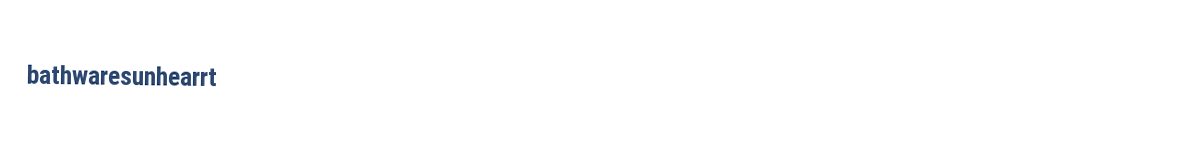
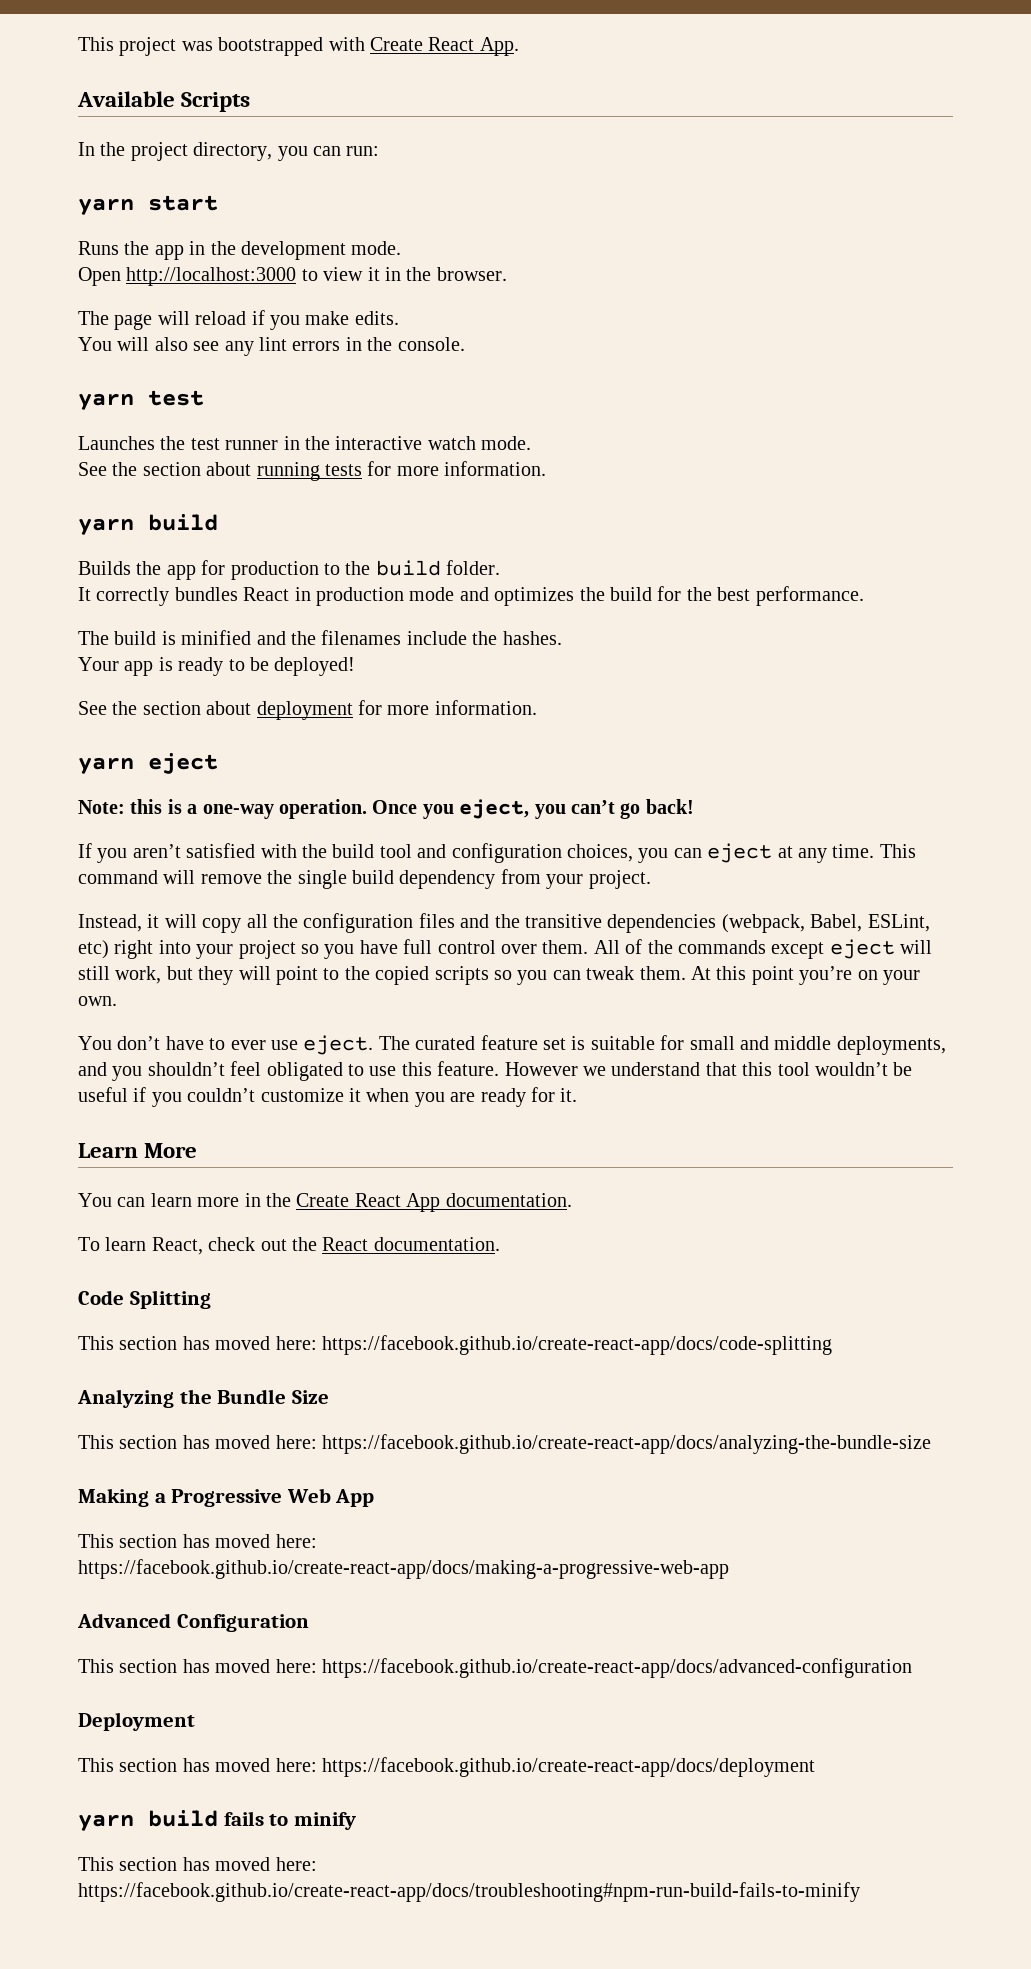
[26,64,218,87] bathwaresunhearrt -> [78,37,519,56] [77,91,251,112] [78,142,380,161] [78,195,218,215] [78,241,402,260] [78,267,507,286] [78,310,399,330] [78,337,465,356] [78,390,204,410] [78,436,532,450] [78,461,547,481] [78,514,218,535] [78,560,501,580] [78,586,864,606] [78,630,562,645] [78,657,356,676] [78,700,537,720] [78,753,218,774] [78,799,694,819] [78,843,916,863] [78,869,651,889] [78,913,930,933] [78,939,933,959] [78,966,920,985] [78,996,117,1006] [78,1035,946,1055] [78,1061,913,1081] [78,1087,578,1107] [78,1143,198,1158] [78,1193,572,1212] [78,1237,500,1255] [78,1290,211,1309] [78,1335,832,1355] [77,1389,329,1408] [78,1434,931,1454] [78,1488,375,1507] [78,1534,317,1548] [78,1559,729,1579] [77,1613,309,1632] [78,1658,912,1678] [78,1712,195,1731] [78,1757,815,1777] [78,1810,356,1831] [78,1857,317,1871] [78,1882,860,1902] This project was bootstrapped with Create React App. // Available Scripts // In the project directory, you can run: // yarn start // Runs the app in the development mode. // Open http://localhost:3000 to view it in the browser. // The page will reload if you make edits. // You will also see any lint errors in the console. // yarn test // Launches the test runner in the interactive watch mode. // See the section about running tests for more information. // yarn build // Builds the app for production to the build folder. // It correctly bundles React in production mode and optimizes the build for the best performance. // The build is minified and the filenames include the hashes. // Your app is ready to be deployed! // See the section about deployment for more information. // yarn eject // Note: this is a one-way operation. Once you eject, you can’t go back! // If you aren’t satisfied with the build tool and configuration choices, you can eject at any time. This command will remove the single build dependency from your project. // Instead, it will copy all the configuration files and the transitive dependencies (webpack, Babel, ESLint, etc) right into your project so you have full control over them. All of the commands except eject will still work, but they will point to the copied scripts so you can tweak them. At this point you’re on your own. // You don’t have to ever use eject. The curated feature set is suitable for small and middle deployments, and you shouldn’t feel obligated to use this feature. However we understand that this tool wouldn’t be useful if you couldn’t customize it when you are ready for it. // Learn More // You can learn more in the Create React App documentation. // To learn React, check out the React documentation. // Code Splitting // This section has moved here: https://facebook.github.io/create-react-app/docs/code-splitting // Analyzing the Bundle Size // This section has moved here: https://facebook.github.io/create-react-app/docs/analyzing-the-bundle-size // Making a Progressive Web App // This section has moved here: https://facebook.github.io/create-react-app/docs/making-a-progressive-web-app // Advanced Configuration // This section has moved here: https://facebook.github.io/create-react-app/docs/advanced-configuration // Deployment // This section has moved here: https://facebook.github.io/create-react-app/docs/deployment // yarn build fails to minify // This section has moved here: https://facebook.github.io/create-react-app/docs/troubleshooting#npm-run-build-fails-to-minify

